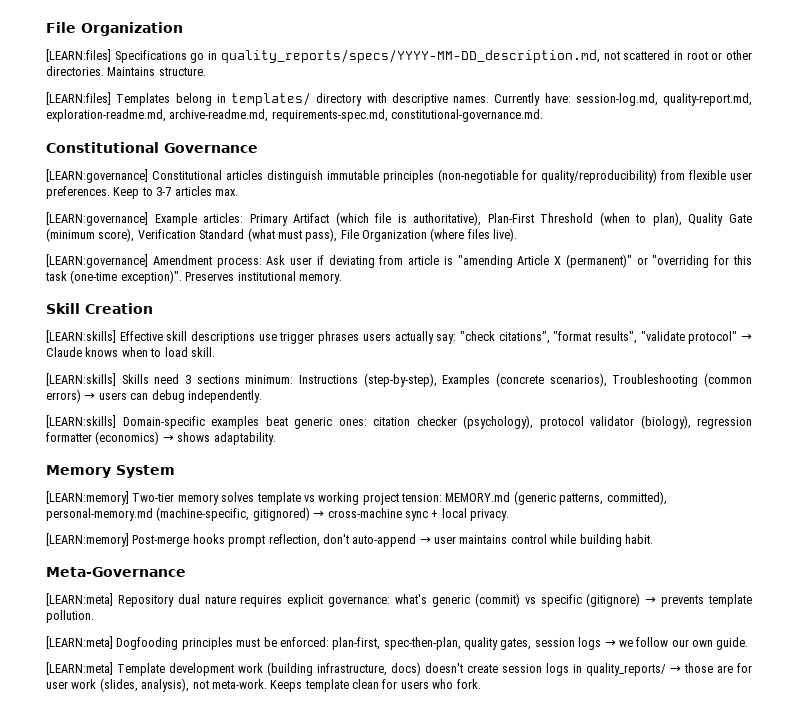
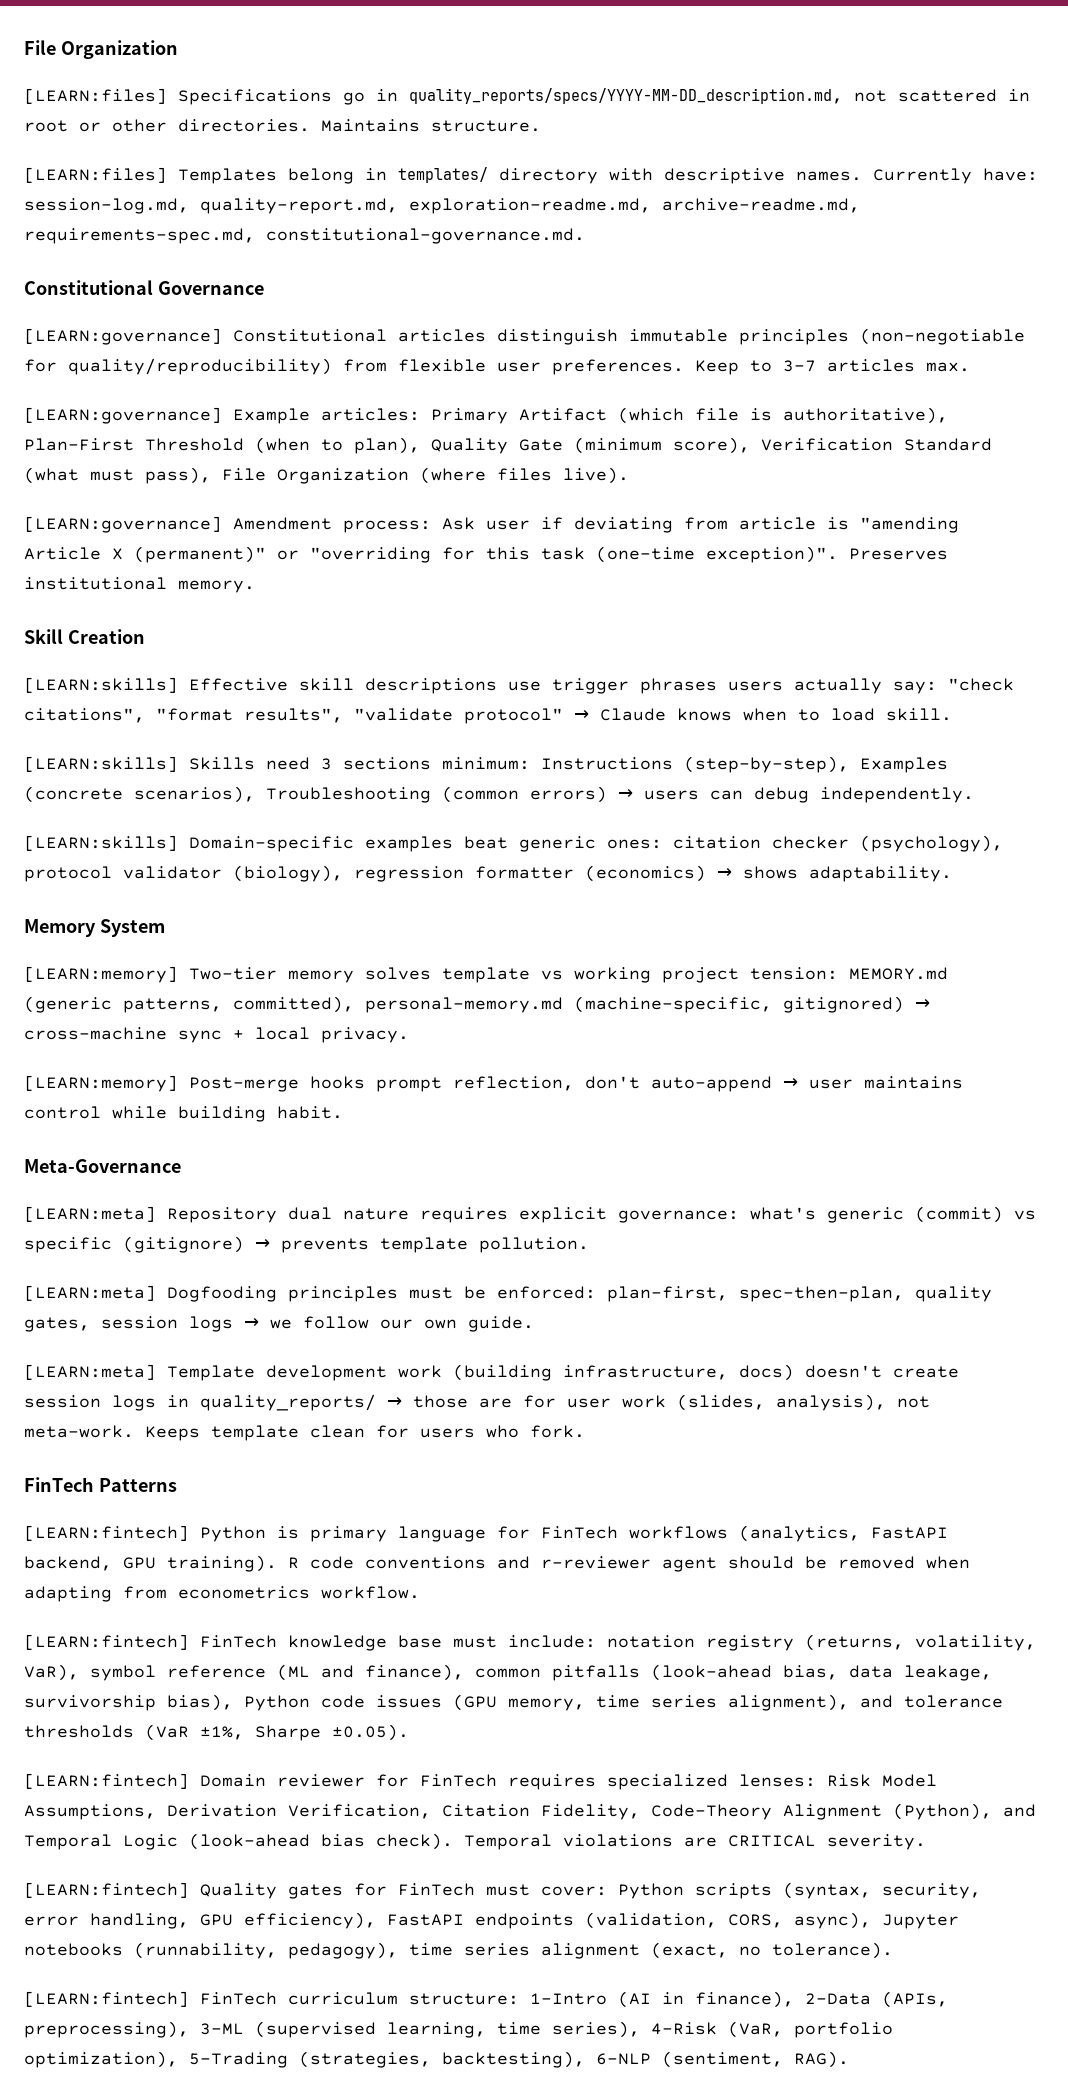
(481, 684) none -> [24,1477,177,1492] [24,1525,948,1542] [24,1555,970,1572] [24,1586,420,1602] [24,1634,1036,1651] [24,1664,992,1681] [24,1694,1003,1711] [24,1724,409,1741] [24,1773,937,1790] [24,1803,1036,1820] [24,1833,926,1850] [24,1882,981,1899] [24,1912,959,1929] [24,1942,893,1959] [24,1991,948,2008] [24,2021,893,2038] [24,2051,849,2068] // FinTech Patterns // [LEARN:fintech] Python is primary language for FinTech workflows (analytics, FastAPI backend, GPU training). R code conventions and r-reviewer agent should be removed when adapting from econometrics workflow. // [LEARN:fintech] FinTech knowledge base must include: notation registry (returns, volatility, VaR), symbol reference (ML and finance), common pitfalls (look-ahead bias, data leakage, survivorship bias), Python code issues (GPU memory, time series alignment), and tolerance thresholds (VaR ±1%, Sharpe ±0.05). // [LEARN:fintech] Domain reviewer for FinTech requires specialized lenses: Risk Model Assumptions, Derivation Verification, Citation Fidelity, Code-Theory Alignment (Python), and Temporal Logic (look-ahead bias check). Temporal violations are CRITICAL severity. // [LEARN:fintech] Quality gates for FinTech must cover: Python scripts (syntax, security, error handling, GPU efficiency), FastAPI endpoints (validation, CORS, async), Jupyter notebooks (runnability, pedagogy), time series alignment (exact, no tolerance). // [LEARN:fintech] FinTech curriculum structure: 1-Intro (AI in finance), 2-Data (APIs, preprocessing), 3-ML (supervised learning, time series), 4-Risk (VaR, portfolio optimization), 5-Trading (strategies, backtesting), 6-NLP (sentiment, RAG).

